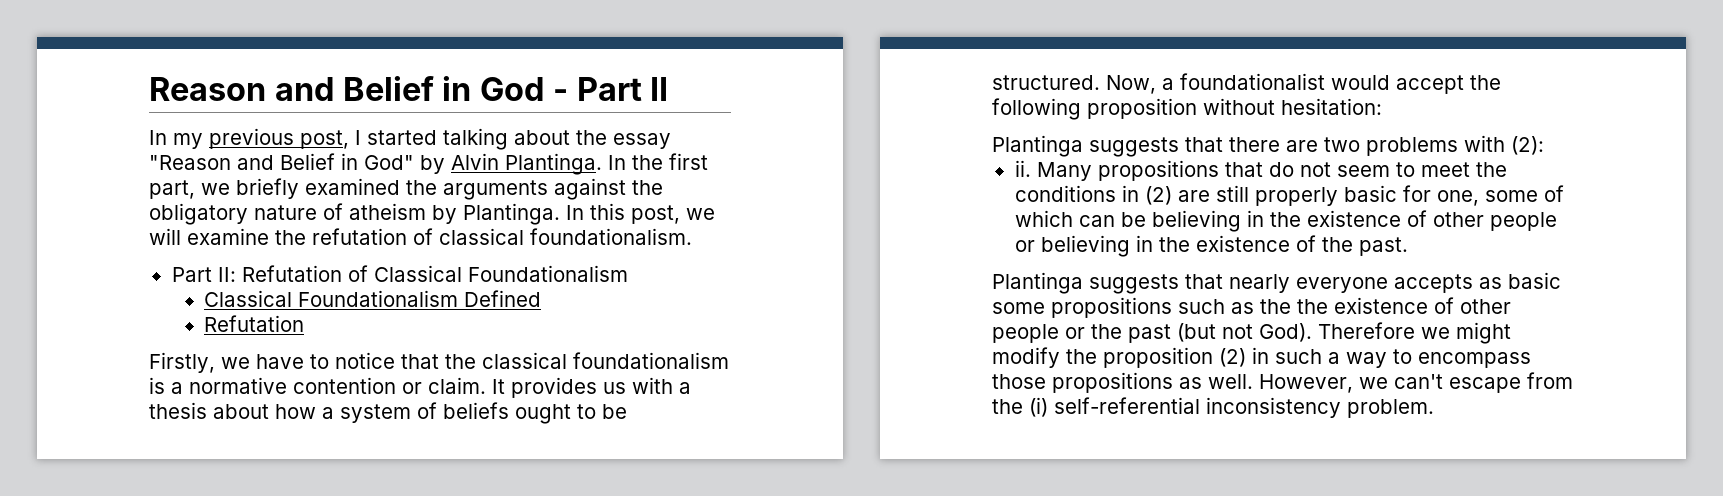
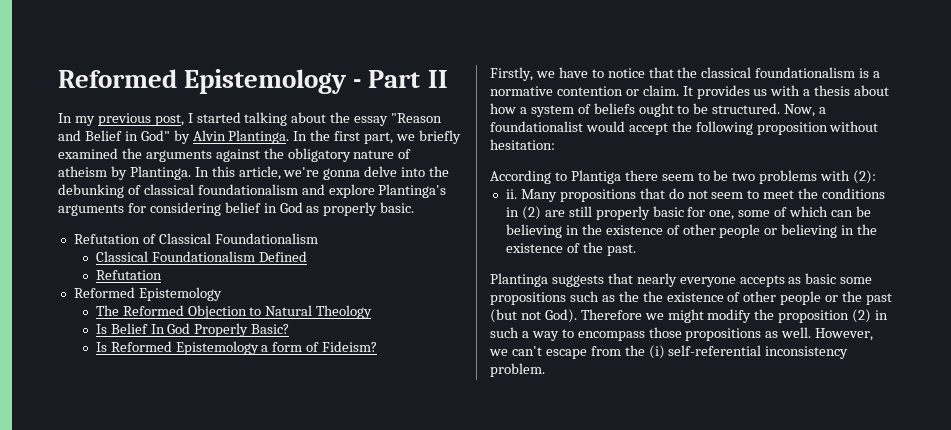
[149,76,545,101] Reason and Belief in God -> [58,69,348,94] Reformed Epistemology
[631,205,715,224] [149,228,692,245] [171,267,236,282] post, we will examine the refutation of classical foundationalism. // Part II: -> [238,166,450,180] [58,184,447,198] [58,202,415,216] article, we're gonna delve into the debunking of classical foundationalism and explore Plantinga's arguments for considering belief in God as properly basic. //
(305, 323) none -> [73,287,222,301] [95,305,373,319] [95,323,290,337] [95,341,378,355] // Reformed Epistemology // The Reformed Objection to Natural Theology // Is Belief In God Properly Basic? // Is Reformed Epistemology a form of Fideism?
[992,135,1318,157] Plantinga suggests that there are -> [490,170,729,184] According to Plantiga there seem to be

